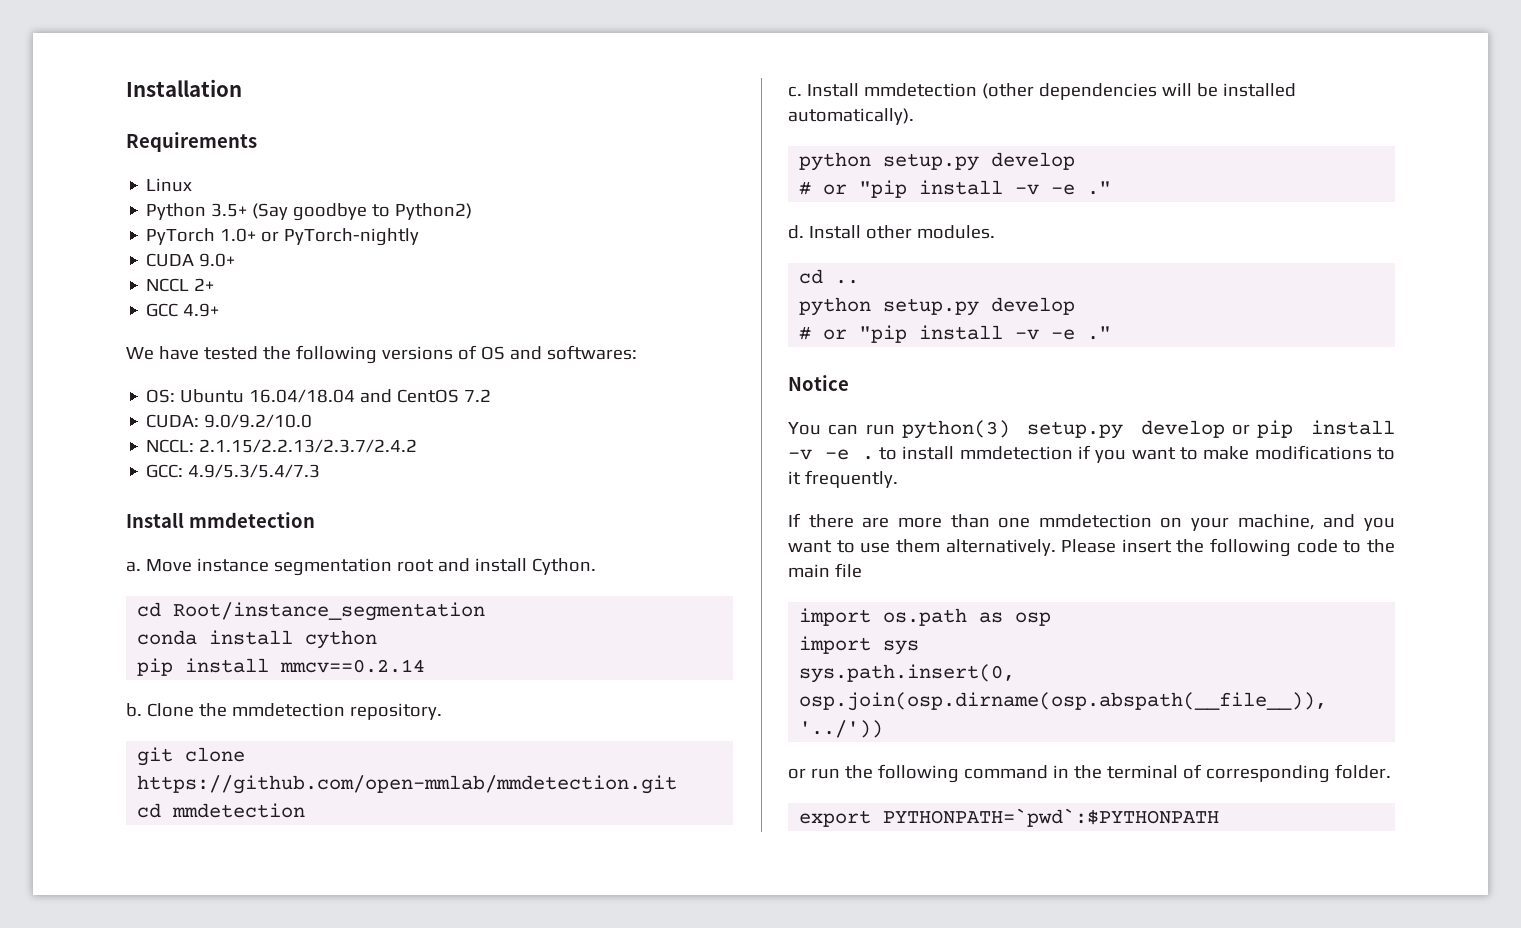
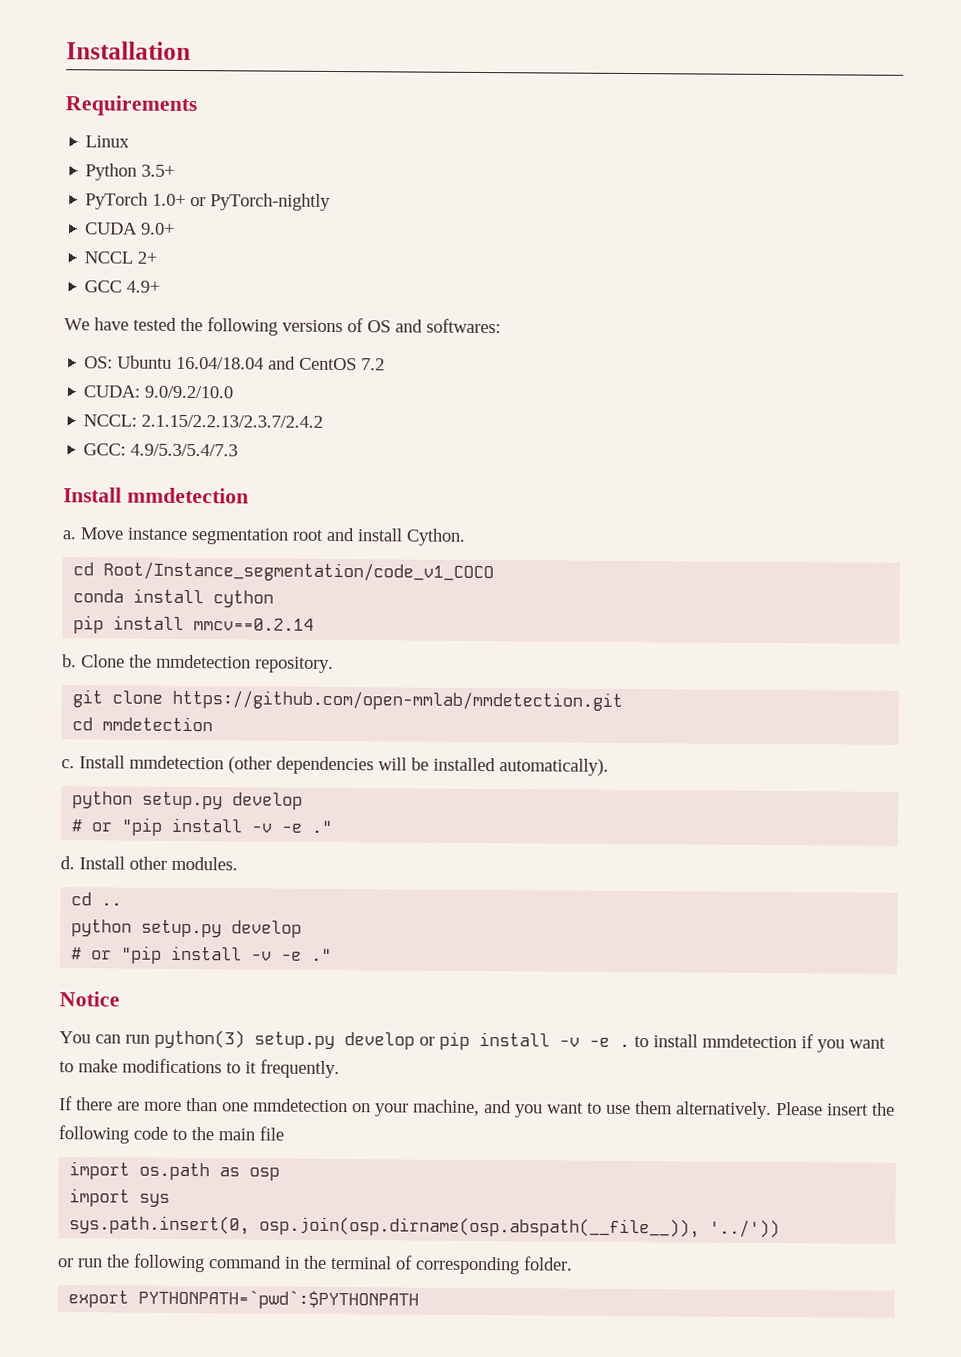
[252,203,473,221] (Say goodbye to Python2) -> (176, 170) none
[173,602,486,621] Root/instance_segmentation -> [103,561,495,583] Root/Instance_segmentation/code_v1_COCO

